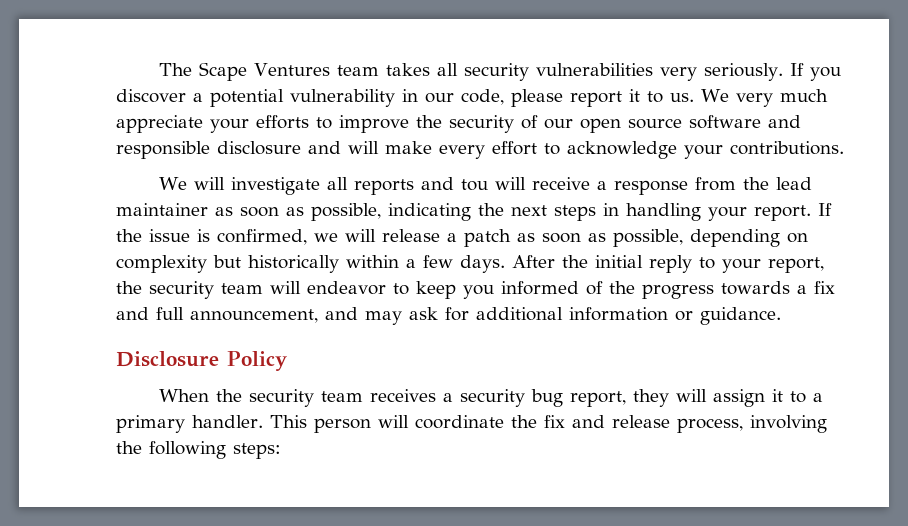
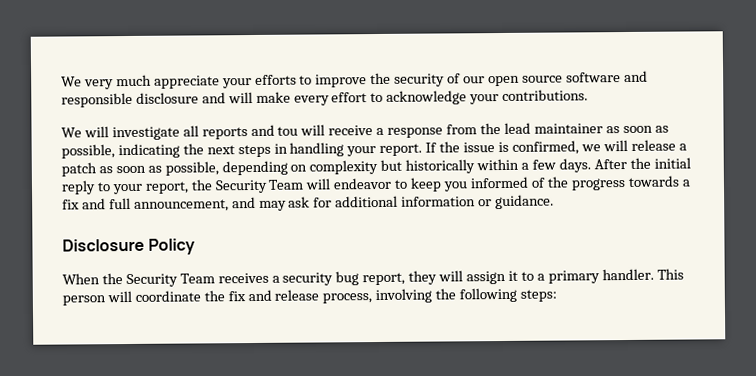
[159,62,842,81] [116,89,694,107] The Scape Ventures team takes all security vulnerabilities very seriously. If you discover a potential vulnerability in our code, please report it to us. -> (61, 81) none
[149,281,263,299] security team -> [214,179,305,194] Security Team
[249,389,364,407] security team -> [125,273,215,288] Security Team

